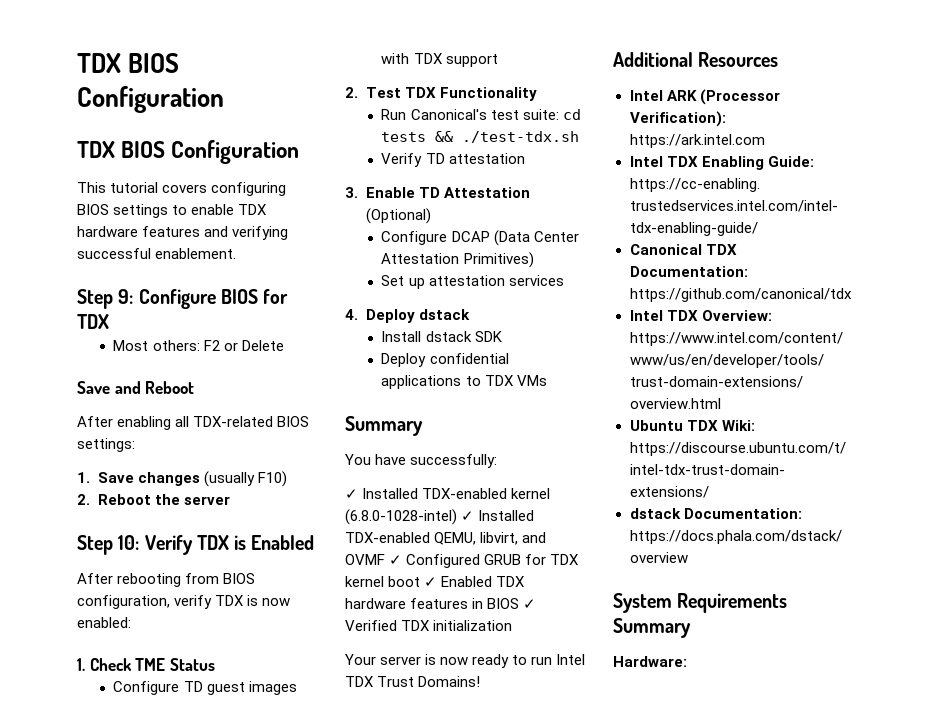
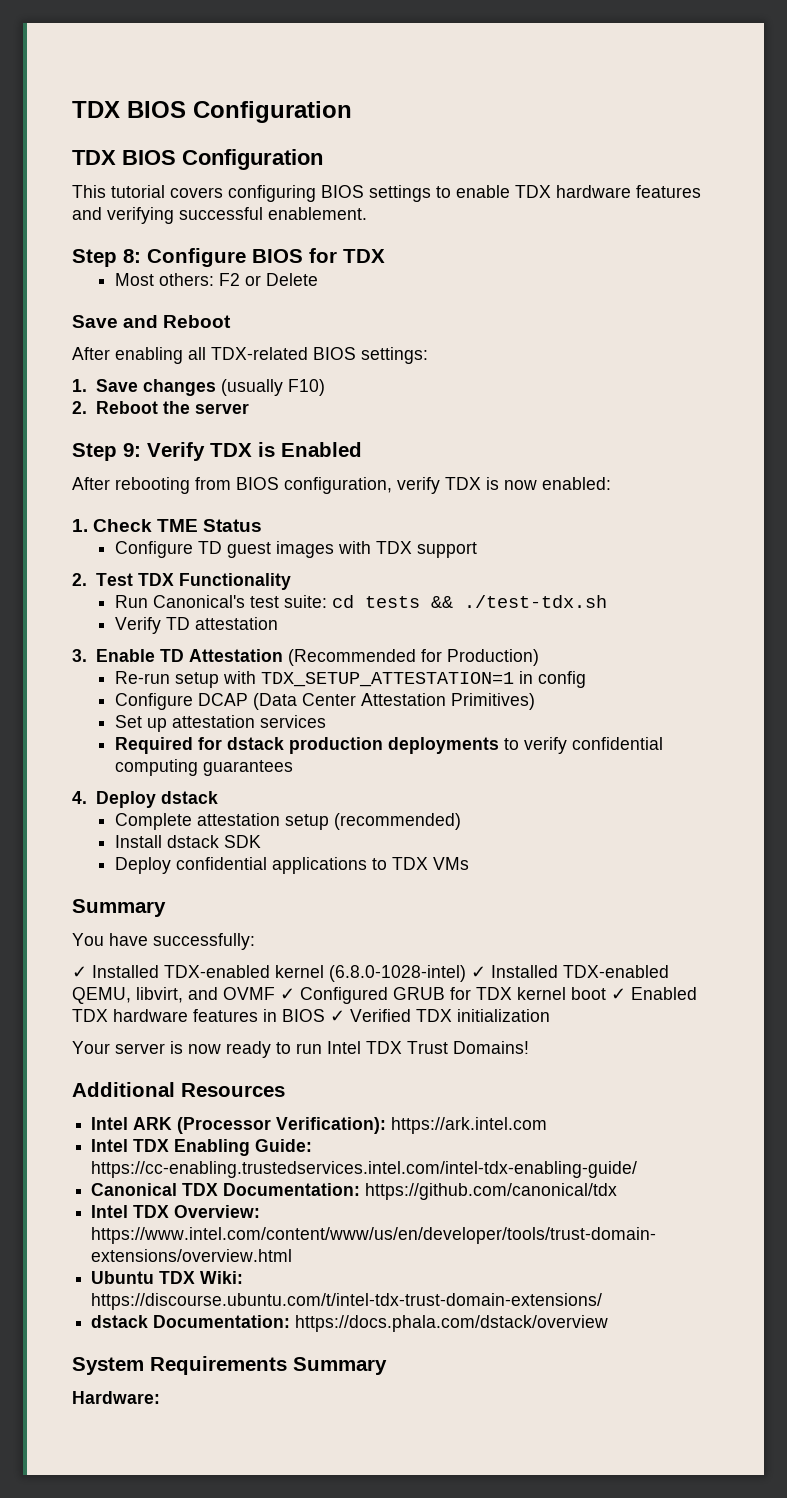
[118,289,134,304] 9: -> [123,249,141,263] 8:
[118,535,140,550] 10: -> [123,443,141,457] 9:
[365,208,431,224] (Optional) -> [287,649,539,666] [114,671,586,688] (Recommended for Production) // Re-run setup with TDX_SETUP_ATTESTATION=1 in config
(564, 280) none -> [114,737,663,754] [114,759,293,776] // Required for dstack production deployments to verify confidential computing guarantees
(470, 314) none -> [114,813,461,830] // Complete attestation setup (recommended)

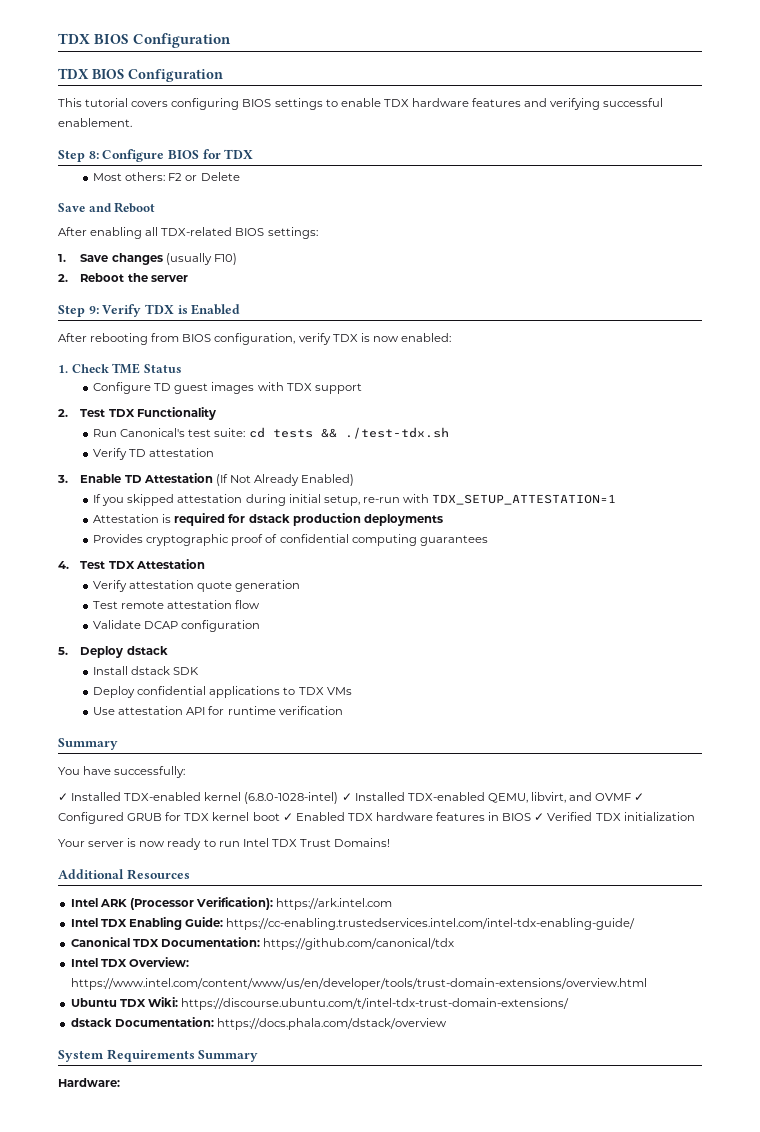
[287,649,539,666] [114,671,586,688] [114,693,535,710] [114,715,326,732] [114,737,193,754] (Recommended for Production) // Re-run setup with TDX_SETUP_ATTESTATION=1 in config // Configure DCAP (Data Center Attestation Primitives) // Set up attestation services // Required -> [215,474,355,486] [93,494,617,506] [93,513,226,526] (If Not Already Enabled) // If you skipped attestation during initial setup, re-run with TDX_SETUP_ATTESTATION=1 // Attestation is required
[503,737,567,754] to verify -> [93,534,278,546] // Provides cryptographic proof of
[95,791,218,808] [114,813,461,830] Deploy dstack // Complete attestation setup (recommended) -> [80,559,205,569] [93,580,301,592] [93,600,261,609] [93,620,261,632] [58,646,168,658] Test TDX Attestation // Verify attestation quote generation // Test remote attestation flow // Validate DCAP configuration // 5. Deploy dstack
(469, 863) none -> [93,706,343,715] // Use attestation API for runtime verification

